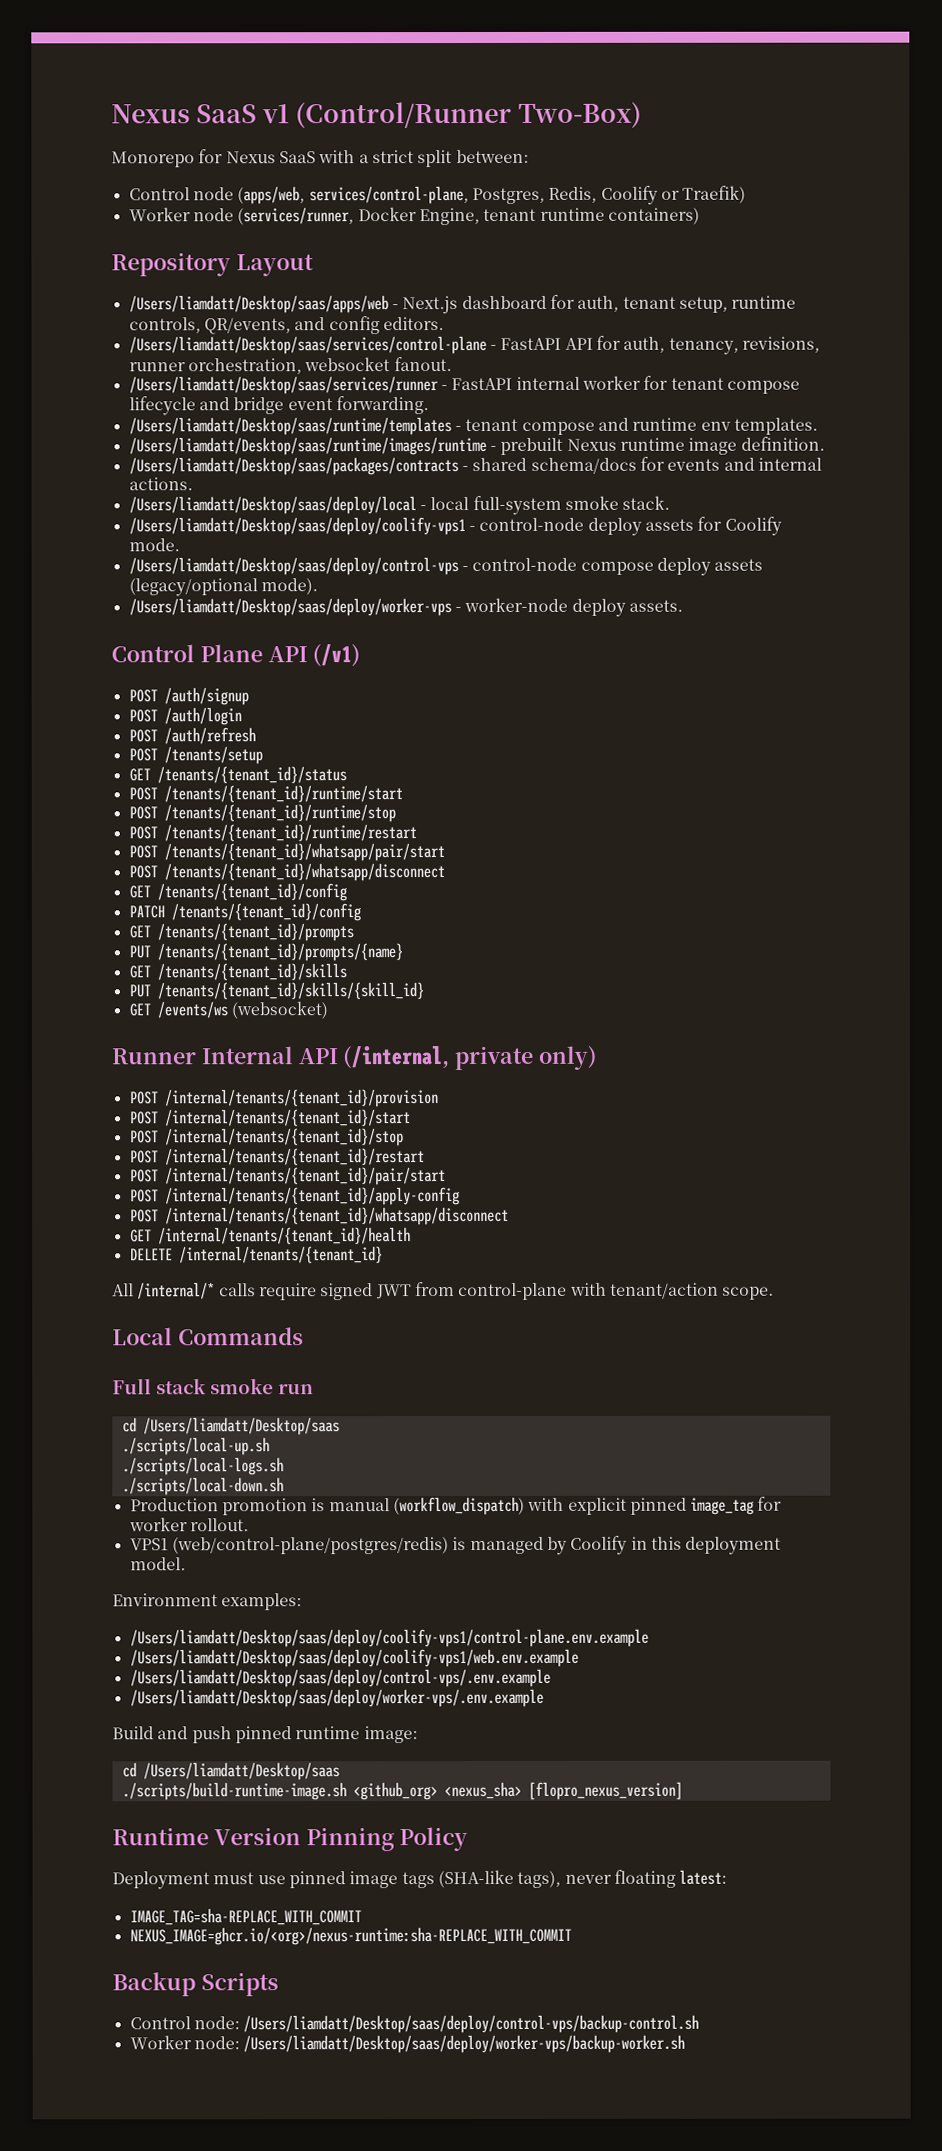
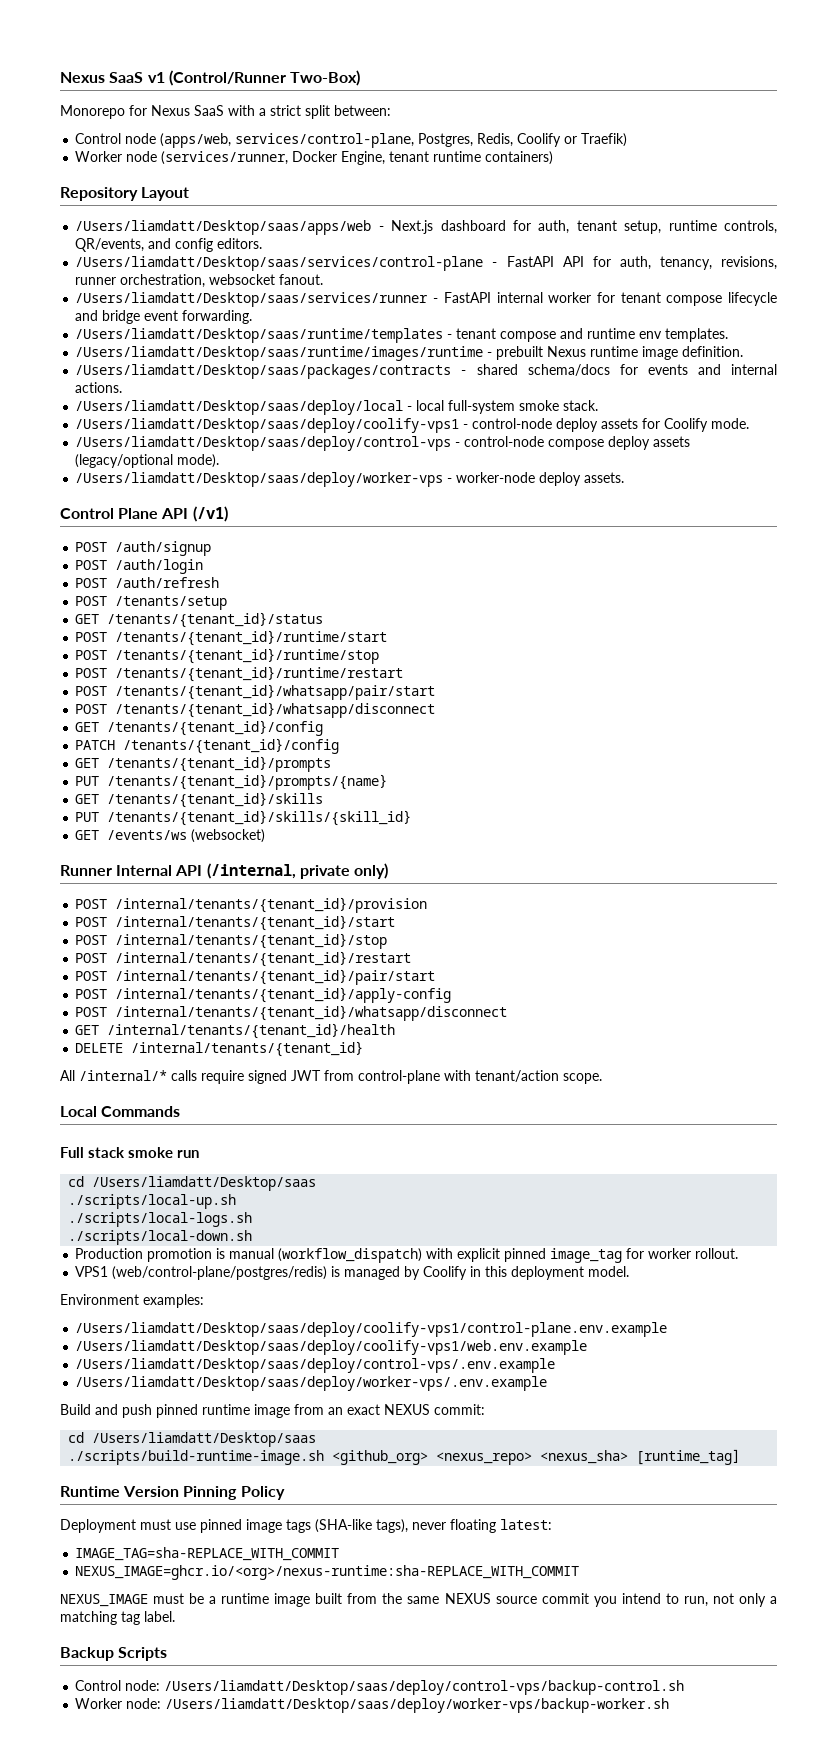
[363,1726,418,1744] image: -> [254,1404,485,1418] image from an exact NEXUS commit:
[443,1781,683,1800] <nexus_sha> [flopro_nexus_version] -> [436,1449,741,1465] <nexus_repo> <nexus_sha> [runtime_tag]
(572, 1936) none -> [60,1593,778,1607] [60,1611,175,1625] // NEXUS_IMAGE must be a runtime image built from the same NEXUS source commit you intend to run, not only a matching tag label.

